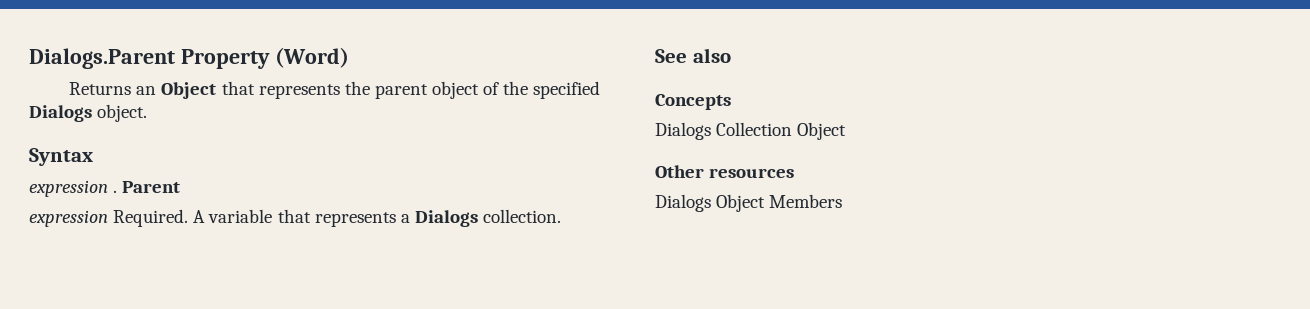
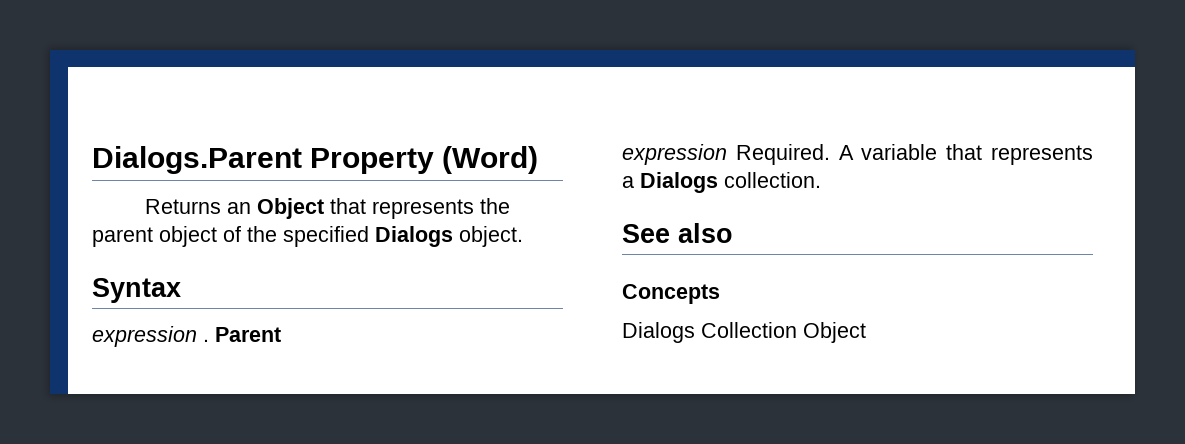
[655,165,795,178] [655,194,843,212] // Other resources // Dialogs Object Members -> (866, 332) none

